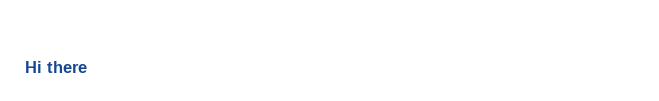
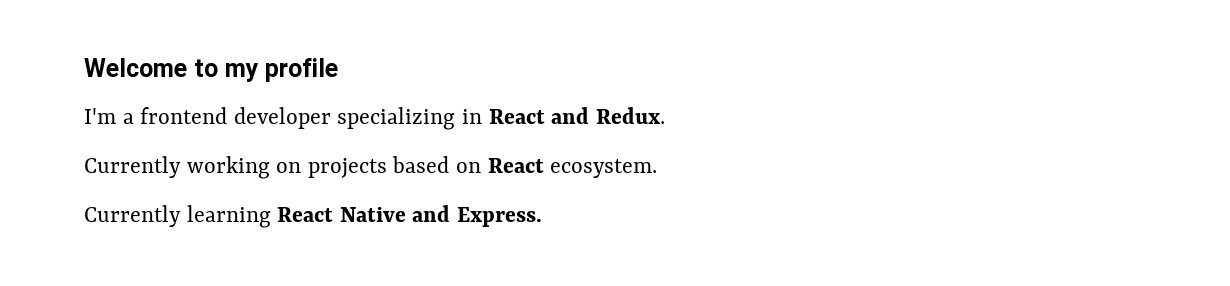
[25,61,87,73] Hi there -> [84,58,339,82] [84,107,665,130] [84,156,658,179] [84,205,543,228] Welcome to my profile // I'm a frontend developer specializing in React and Redux. // Currently working on projects based on React ecosystem. // Currently learning React Native and Express.

